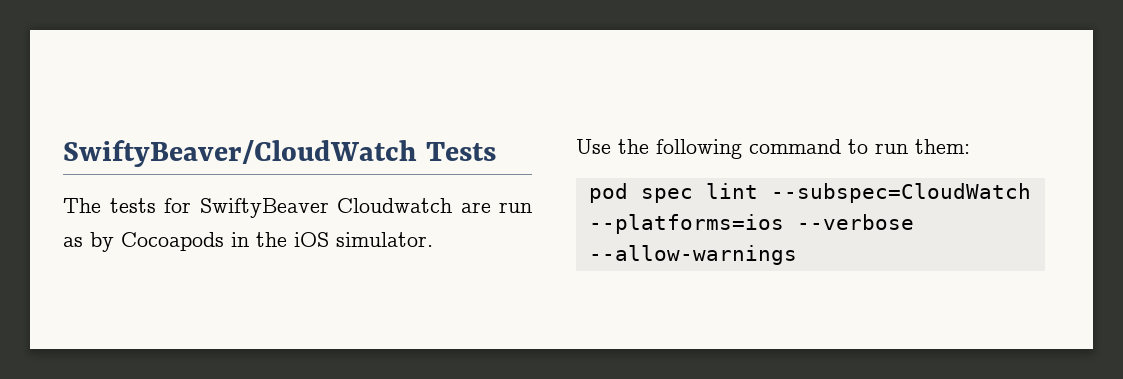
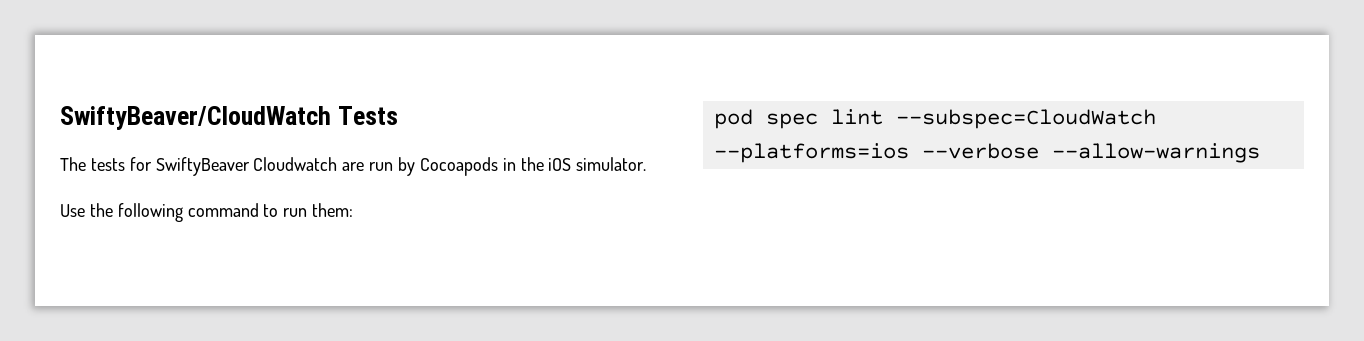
[63,237,83,247] as -> (394, 166) none

